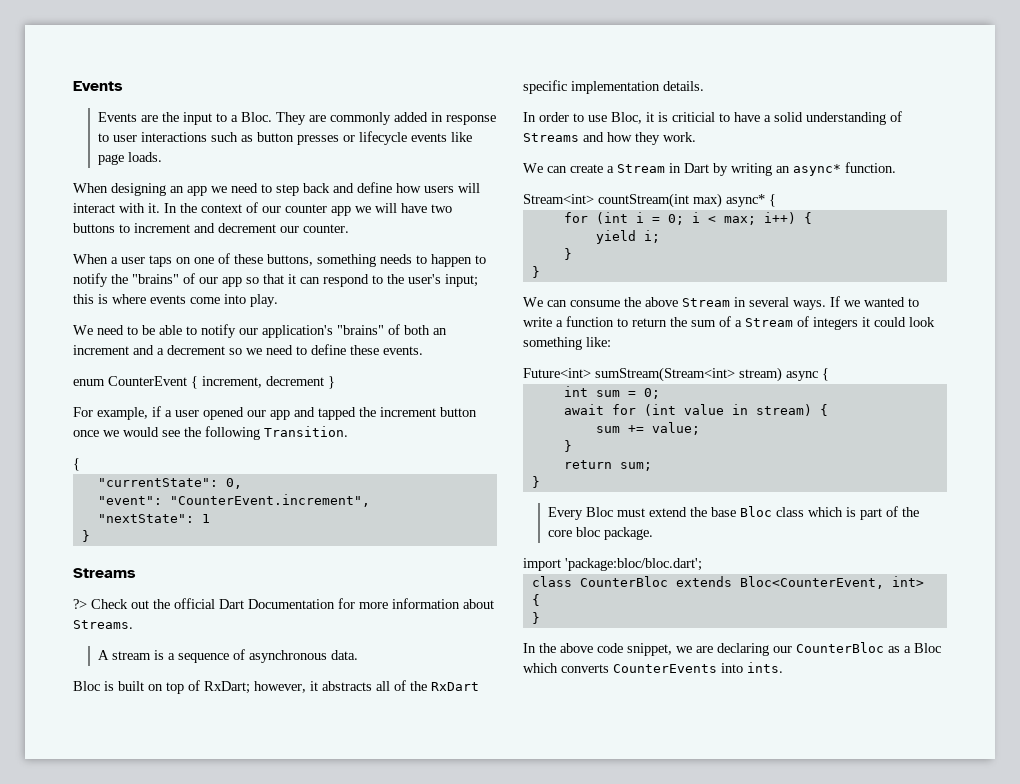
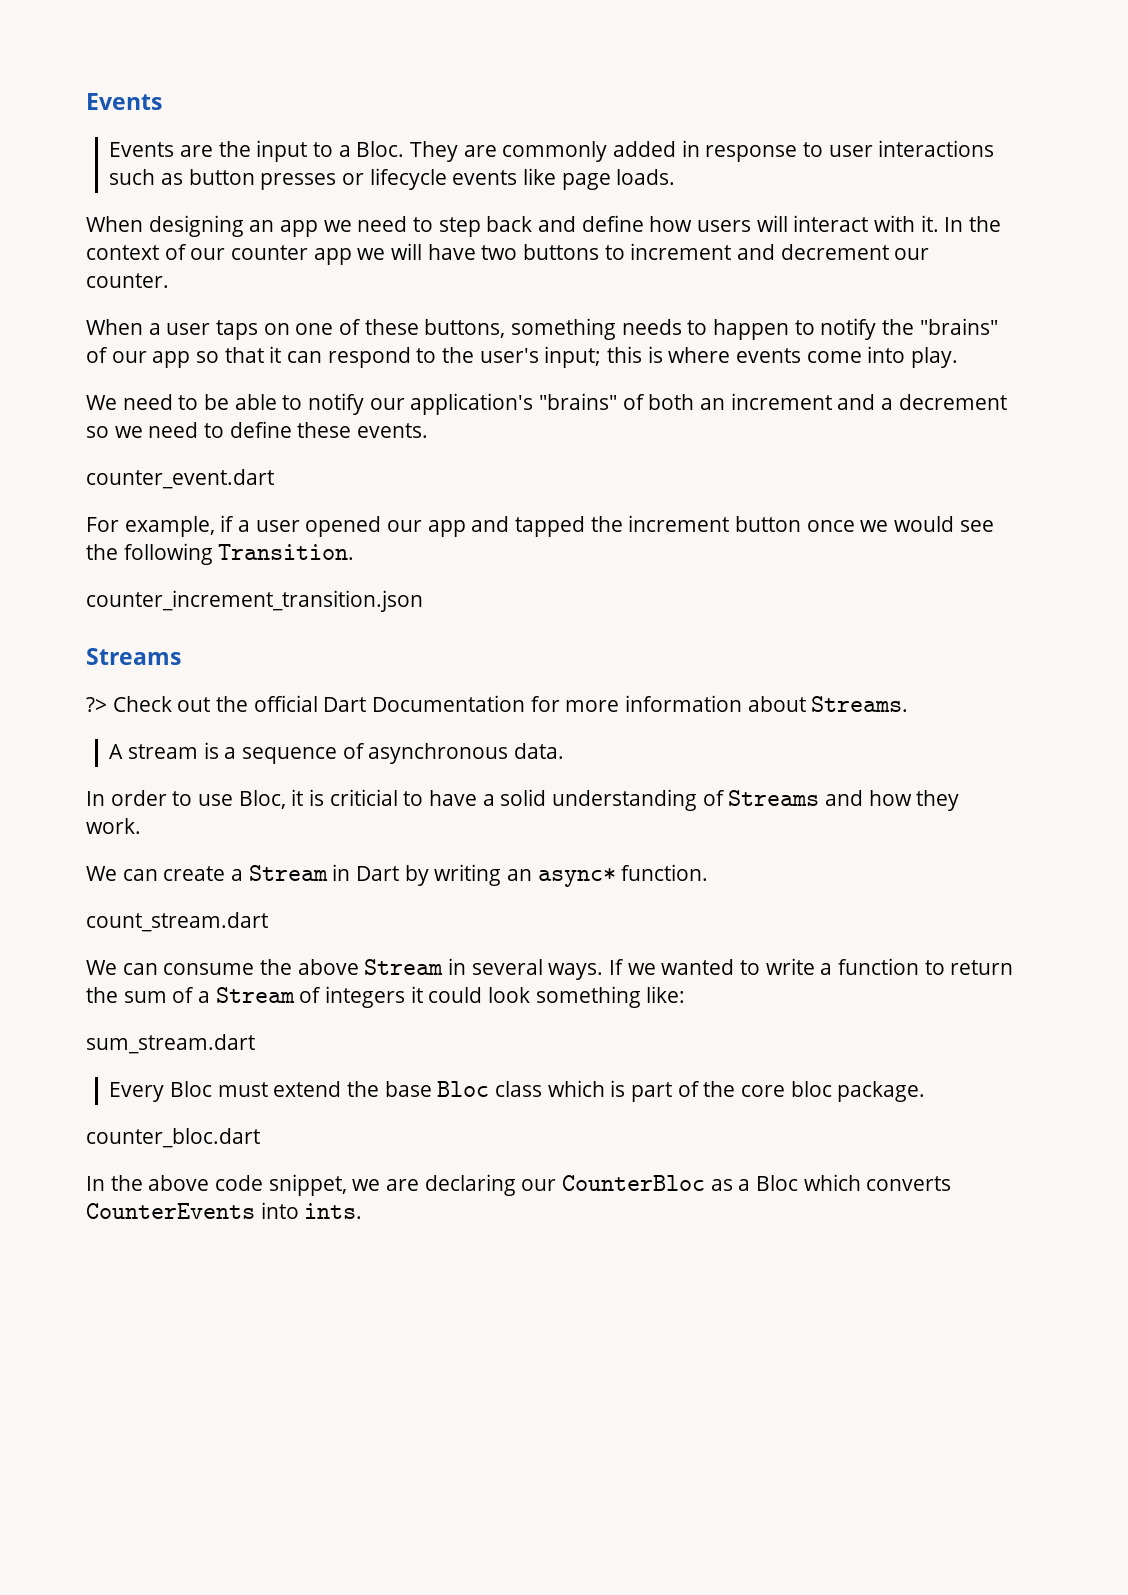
[73,376,335,389] enum CounterEvent { increment, decrement } -> [86,469,274,489] counter_event.dart
[73,458,80,471] [97,478,242,489] [97,494,370,507] [97,514,210,523] [81,530,90,542] { // "currentState": 0, // "event": "CounterEvent.increment", // "nextState": 1 // } -> [86,590,423,612] counter_increment_transition.json
[73,680,479,694] [523,80,704,94] // Bloc is built on top of RxDart; however, it abstracts all of the RxDart specific implementation details. -> (565, 751) none
[523,193,776,208] [563,212,812,225] [595,230,660,244] [563,248,572,260] [531,266,540,278] Stream<int> countStream(int max) async* { // for (int i = 0; i < max; i++) { // yield i; // } // } -> [86,912,268,932] count_stream.dart
[523,367,829,382] [563,386,660,399] [563,404,828,416] [595,422,700,435] [563,440,572,452] [563,460,652,471] [531,476,540,488] Future<int> sumStream(Stream<int> stream) async { // int sum = 0; // await for (int value in stream) { // sum += value; // } // return sum; // } -> [86,1034,255,1054] sum_stream.dart
[523,558,702,571] [531,576,924,589] [531,594,540,606] [531,612,540,624] import 'package:bloc/bloc.dart'; // class CounterBloc extends Bloc<CounterEvent, int> { // } -> [86,1128,260,1148] counter_bloc.dart

